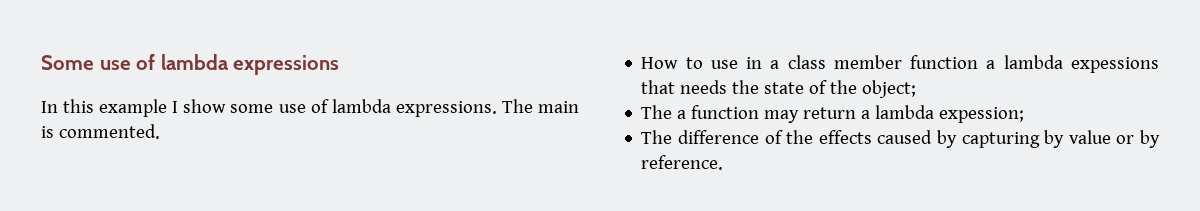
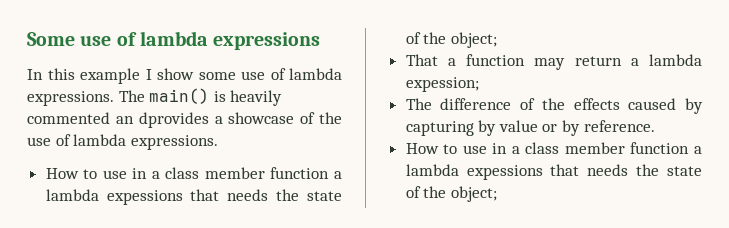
[537,101,579,113] [41,124,160,139] main is commented. -> [149,88,283,106] [27,112,342,128] [27,134,218,150] main() is heavily commented an dprovides a showcase of the use of lambda expressions.
[641,105,673,119] The -> [405,54,438,66] That
(724, 162) none -> [405,142,702,154] [405,164,702,180] [405,186,497,202] // How to use in a class member function a lambda expessions that needs the state of the object;

